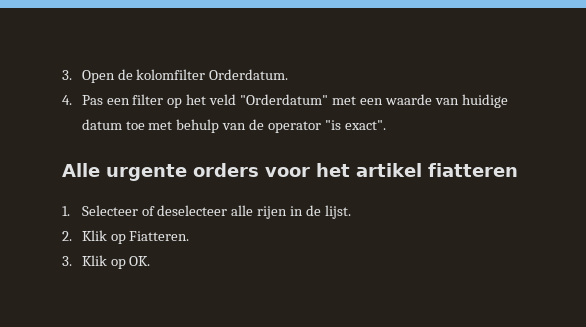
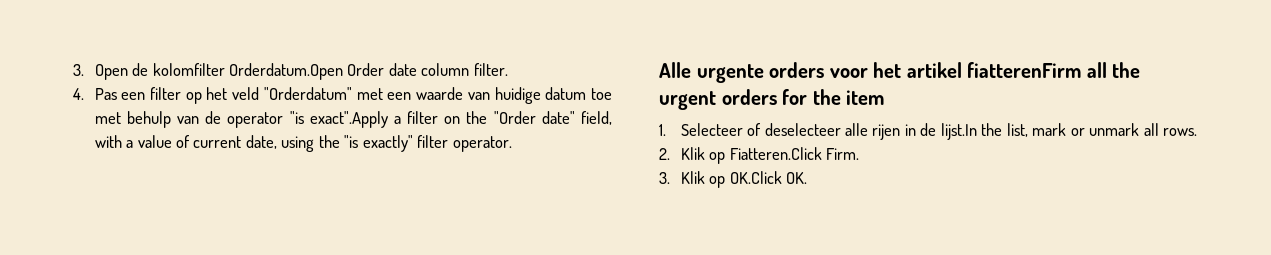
[209,69,289,80] Orderdatum. -> [228,63,508,80] Orderdatum.Open Order date column filter.
[344,120,386,130] exact". -> [309,111,613,128] [94,135,512,152] exact".Apply a filter on the "Order date" field, with a value of current date, using the "is exactly" filter operator.
[428,163,518,177] fiatteren -> [967,62,1141,78] [659,89,885,110] fiatterenFirm all the urgent orders for the item
[325,205,352,219] lijst. -> [940,123,1197,140] lijst.In the list, mark or unmark all rows.
[129,231,190,241] Fiatteren. -> [729,147,859,160] Fiatteren.Click Firm.
(126, 264) none -> [729,171,782,184] OK.Click

